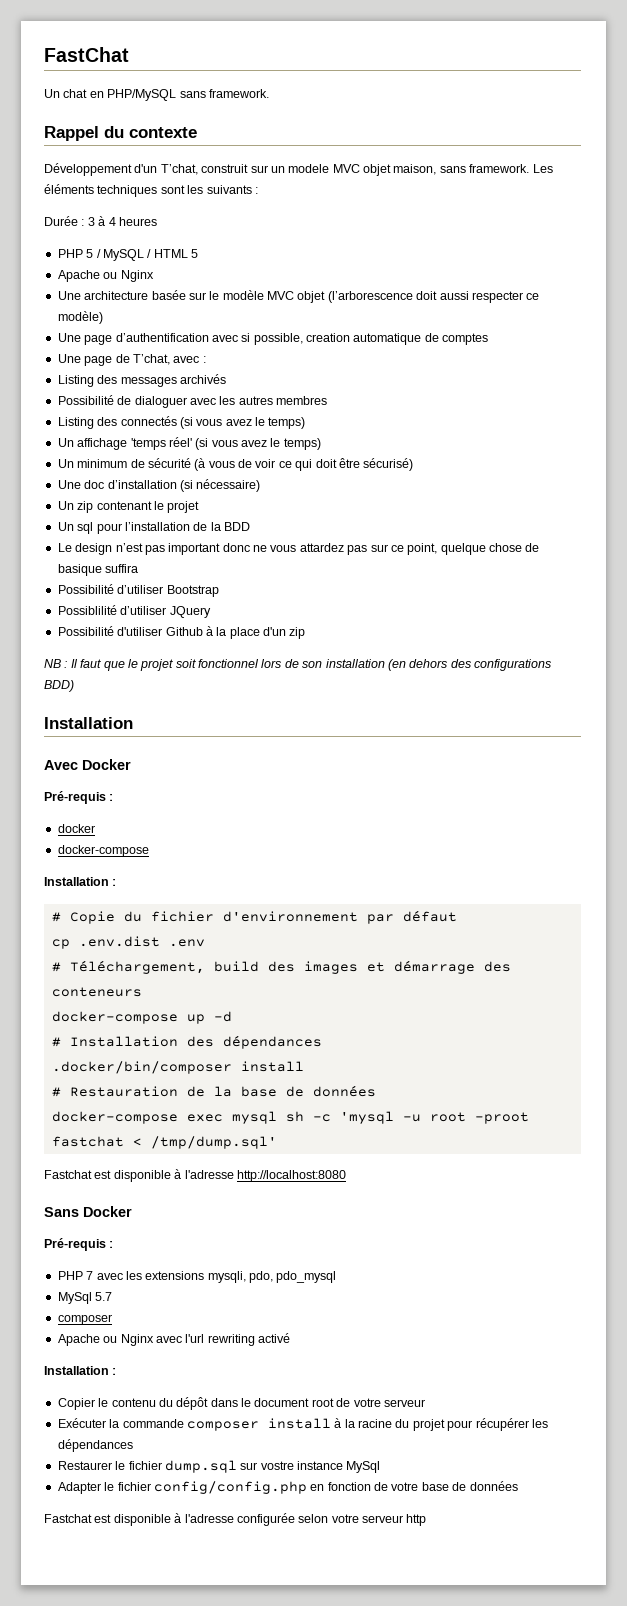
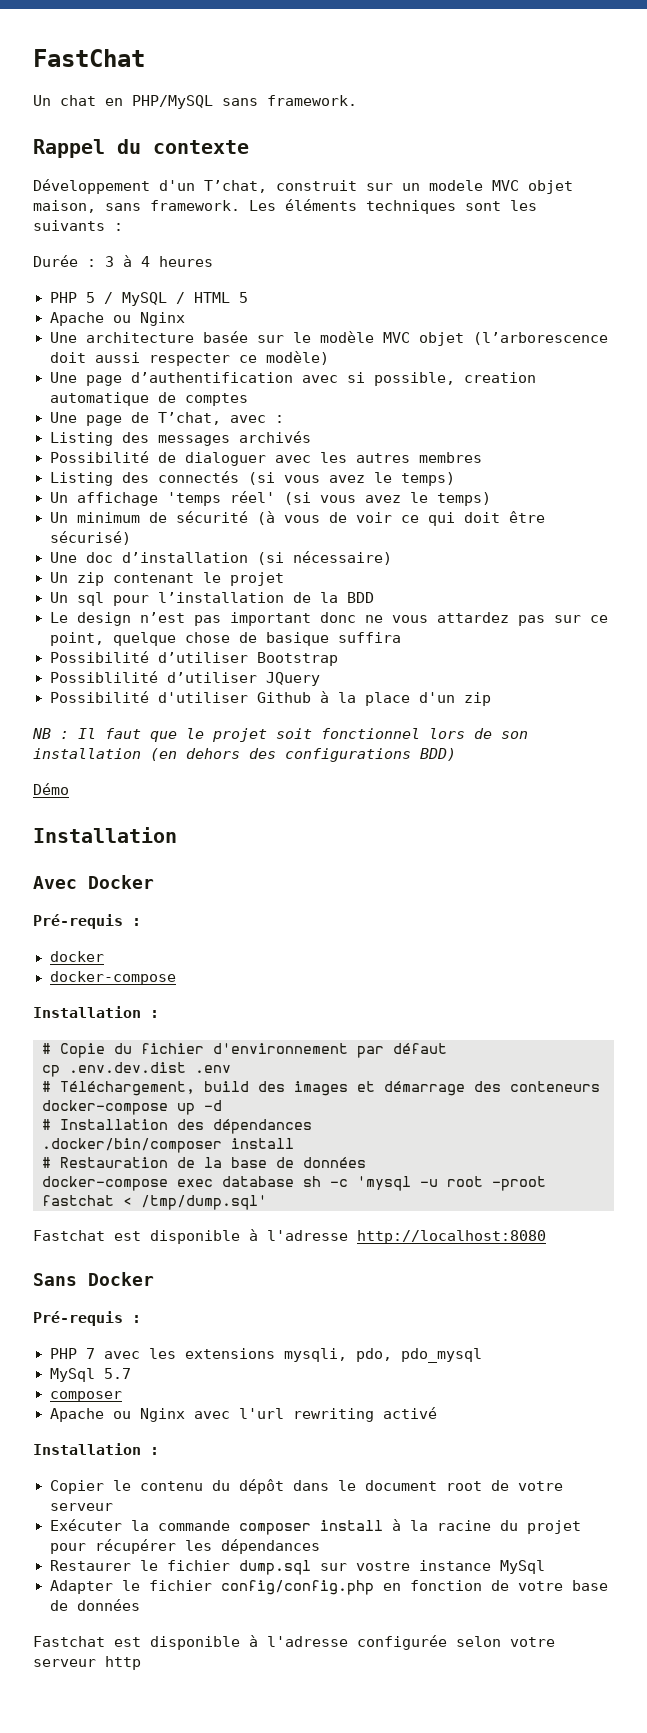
(74, 686) none -> [33,783,69,795] // Démo
[78,936,160,947] .env.dist -> [69,1062,186,1073] .env.dev.dist
[231,1111,277,1124] mysql -> [222,1176,294,1187] database

